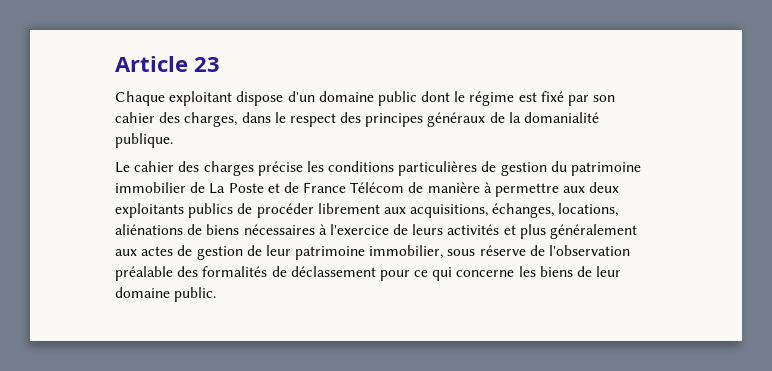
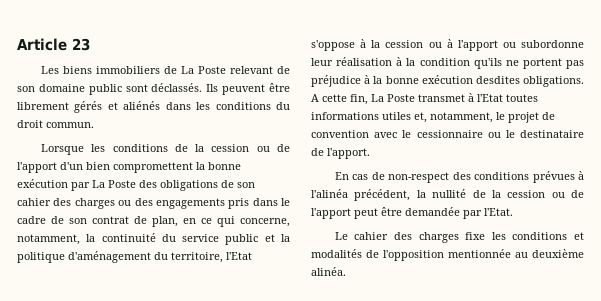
[115,91,616,106] [115,112,600,127] [115,133,173,148] Chaque exploitant dispose d'un domaine public dont le régime est fixé par son cahier des charges, dans le respect des principes généraux de la domanialité publique. -> [40,66,290,74] [17,83,290,95] [17,101,290,113] [17,120,94,128] [40,144,290,155] [17,162,241,173] [17,179,255,191] [17,198,290,209] [17,216,290,227] [17,233,290,245] [17,251,252,263] [311,39,584,51] [311,57,584,69] [311,75,584,87] [311,93,538,105] [311,112,555,123] [311,130,584,138] [311,148,370,159] [334,171,584,183] [311,189,584,201] [311,207,513,219] Les biens immobiliers de La Poste relevant de son domaine public sont déclassés. Ils peuvent être librement gérés et aliénés dans les conditions du droit commun. // Lorsque les conditions de la cession ou de l'apport d'un bien compromettent la bonne exécution par La Poste des obligations de son cahier des charges ou des engagements pris dans le cadre de son contrat de plan, en ce qui concerne, notamment, la continuité du service public et la politique d'aménagement du territoire, l'Etat s'oppose à la cession ou à l'apport ou subordonne leur réalisation à la condition qu'ils ne portent pas préjudice à la bonne exécution desdites obligations. A cette fin, La Poste transmet à l'Etat toutes informations utiles et, notamment, le projet de convention avec le cessionnaire ou le destinataire de l'apport. // En cas de non-respect des conditions prévues à l'alinéa précédent, la nullité de la cession ou de l'apport peut être demandée par l'Etat.
[257,161,642,176] [115,182,620,197] [115,203,619,218] [115,224,638,239] [115,245,631,260] [115,266,622,281] [115,287,217,302] précise les conditions particulières de gestion du patrimoine immobilier de La Poste et de France Télécom de manière à permettre aux deux exploitants publics de procéder librement aux acquisitions, échanges, locations, aliénations de biens nécessaires à l'exercice de leurs activités et plus généralement aux actes de gestion de leur patrimoine immobilier, sous réserve de l'observation préalable des formalités de déclassement pour ce qui concerne les biens de leur domaine public. -> [465,232,584,240] [311,249,584,261] [311,267,346,276] fixe les conditions et modalités de l'opposition mentionnée au deuxième alinéa.

